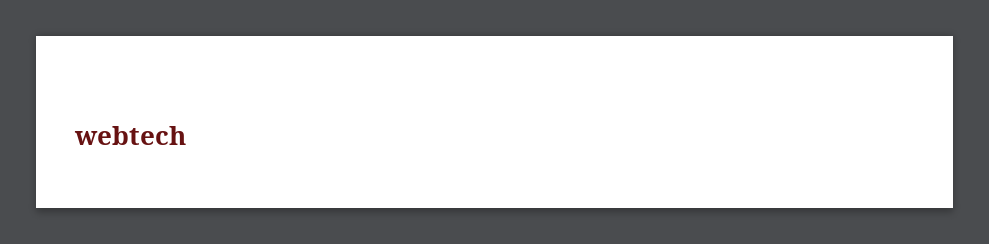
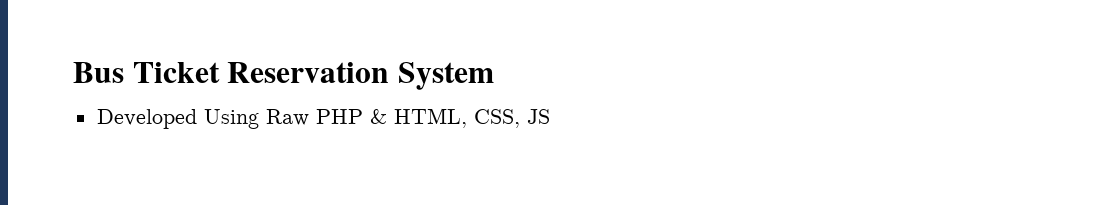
[74,126,186,145] webtech -> [73,62,494,90] [96,108,550,129] Bus Ticket Reservation System // Developed Using Raw PHP & HTML, CSS, JS

